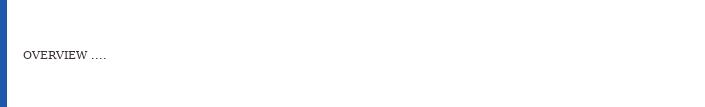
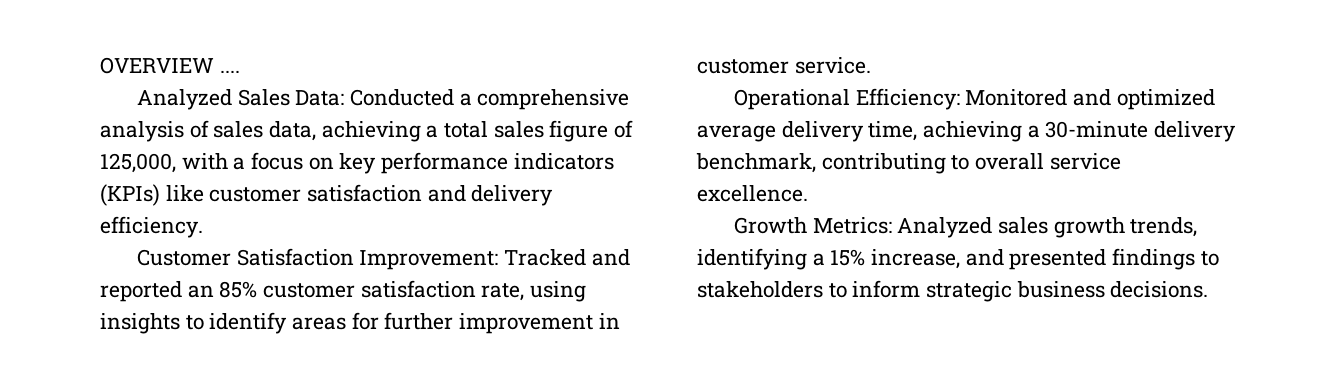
(107, 58) none -> [136,89,630,110] [100,120,634,142] [100,152,614,174] [100,184,554,206] [100,216,203,238] [136,248,630,270] [100,280,587,302] [100,312,620,334] [697,57,871,74] [733,88,1215,110] [697,121,1237,142] [696,153,1121,174] [697,185,808,202] [733,217,1198,238] [697,248,1219,270] [697,280,1209,302] // Analyzed Sales Data: Conducted a comprehensive analysis of sales data, achieving a total sales figure of 125,000, with a focus on key performance indicators (KPIs) like customer satisfaction and delivery efficiency. // Customer Satisfaction Improvement: Tracked and reported an 85% customer satisfaction rate, using insights to identify areas for further improvement in customer service. // Operational Efficiency: Monitored and optimized average delivery time, achieving a 30-minute delivery benchmark, contributing to overall service excellence. // Growth Metrics: Analyzed sales growth trends, identifying a 15% increase, and presented findings to stakeholders to inform strategic business decisions.

